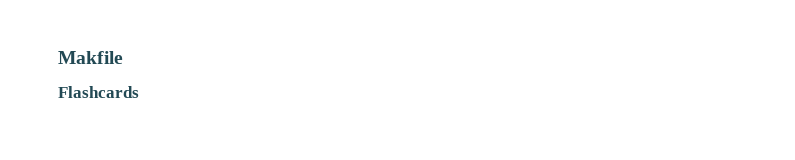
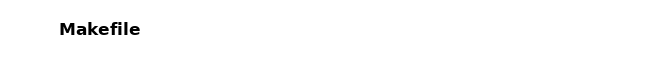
[58,51,123,64] [58,86,139,98] Makfile // Flashcards -> [59,22,141,35] Makefile

